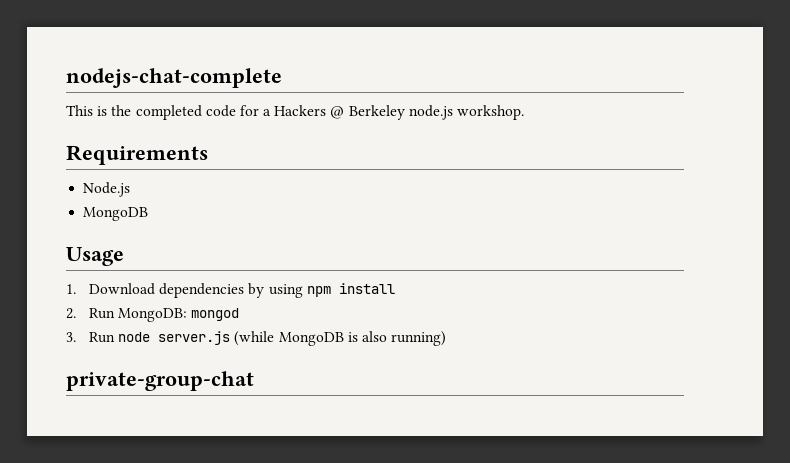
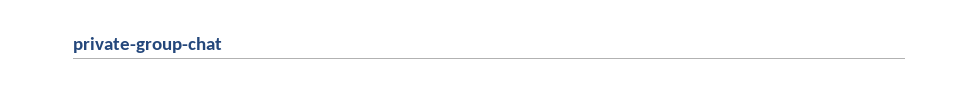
[66,68,282,88] [66,105,525,120] [66,145,208,165] [83,182,131,197] [83,207,149,221] [66,247,124,266] [66,283,395,298] [66,308,240,322] [66,331,447,346] nodejs-chat-complete // This is the completed code for a Hackers @ Berkeley node.js workshop. // Requirements // Node.js // MongoDB // Usage // 1. Download dependencies by using npm install // 2. Run MongoDB: mongod // 3. Run node server.js (while MongoDB is also running) // -> (73, 45) none

